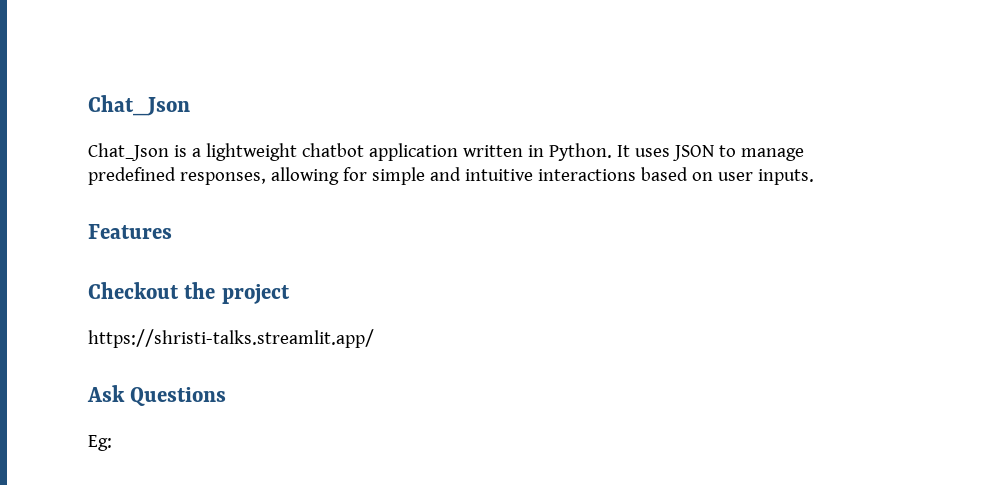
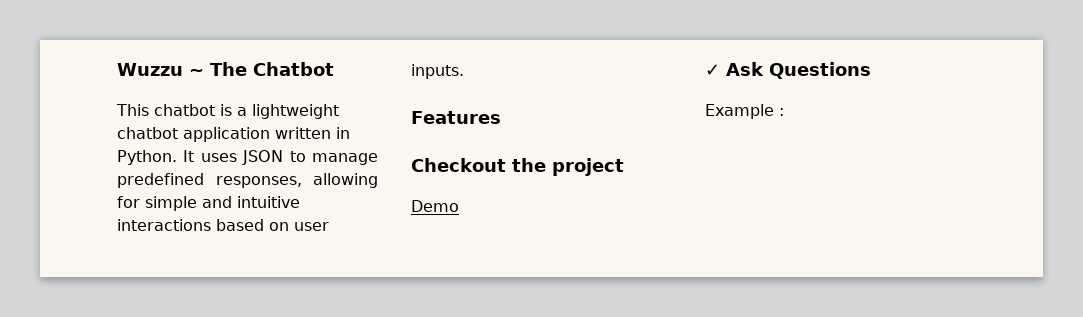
[88,95,190,116] [88,143,169,161] Chat_Json // Chat_Json -> [117,62,334,76] [116,104,215,116] Wuzzu ~ The Chatbot // This chatbot
[88,329,374,348] https://shristi-talks.streamlit.app/ // -> [411,200,459,212] [705,64,720,76] Demo // ✓
[88,435,112,451] Eg: -> [705,104,784,119] Example :

